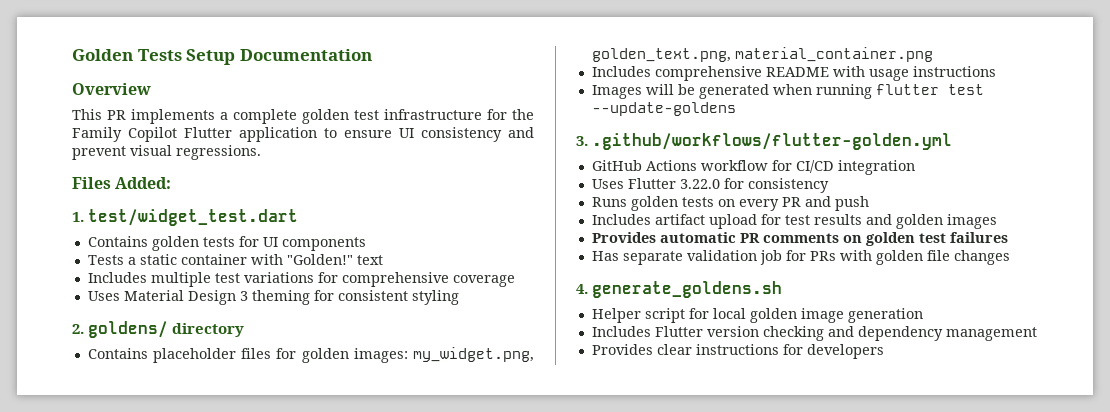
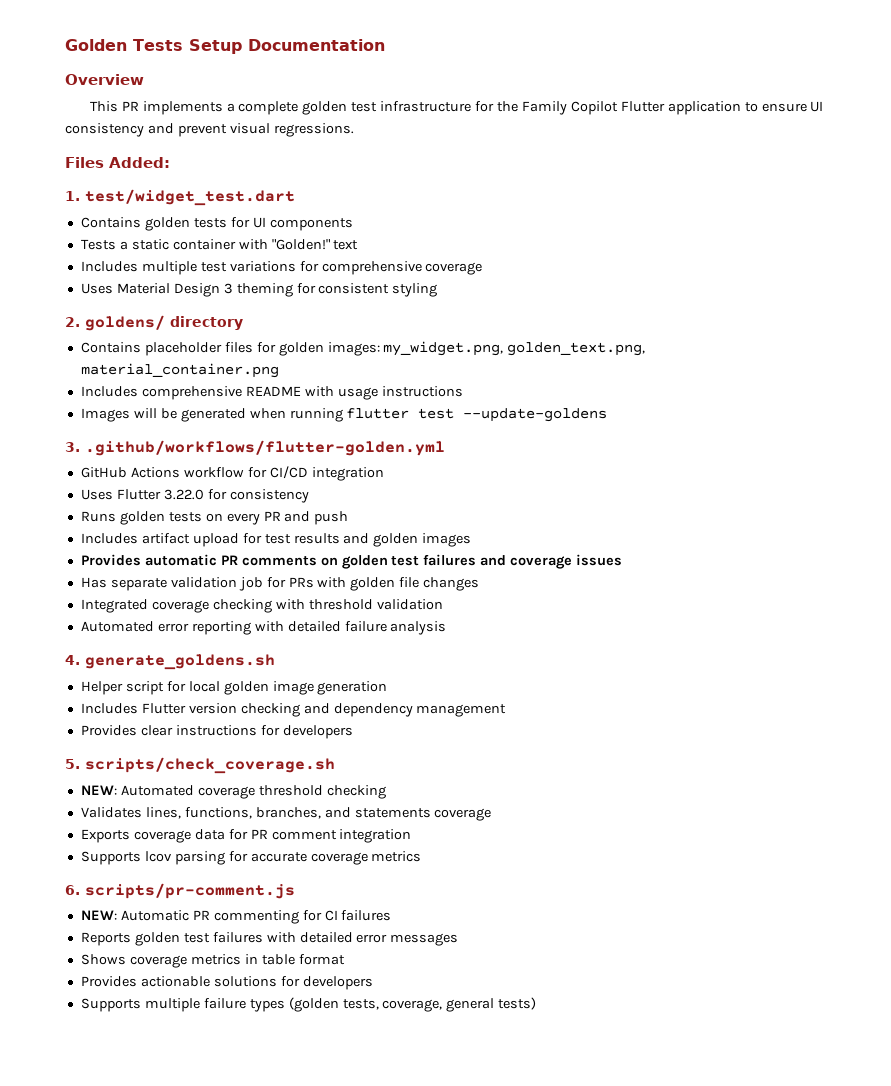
(1008, 237) none -> [480,554,623,569] and coverage issues
(1010, 257) none -> [80,599,443,613] [80,621,447,635] // Integrated coverage checking with threshold validation // Automated error reporting with detailed failure analysis
(884, 351) none -> [65,757,335,774] [80,785,386,799] [80,807,492,821] [80,829,412,843] [80,851,422,865] [65,883,295,899] [80,910,392,924] [80,932,459,946] [80,954,345,968] [80,976,373,990] [80,997,537,1012] // 5. scripts/check_coverage.sh // NEW: Automated coverage threshold checking // Validates lines, functions, branches, and statements coverage // Exports coverage data for PR comment integration // Supports lcov parsing for accurate coverage metrics // 6. scripts/pr-comment.js // NEW: Automatic PR commenting for CI failures // Reports golden test failures with detailed error messages // Shows coverage metrics in table format // Provides actionable solutions for developers // Supports multiple failure types (golden tests, coverage, general tests)

